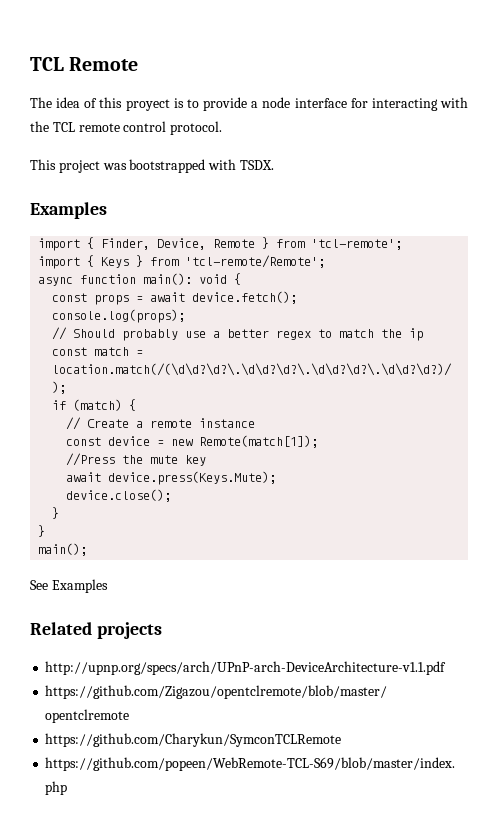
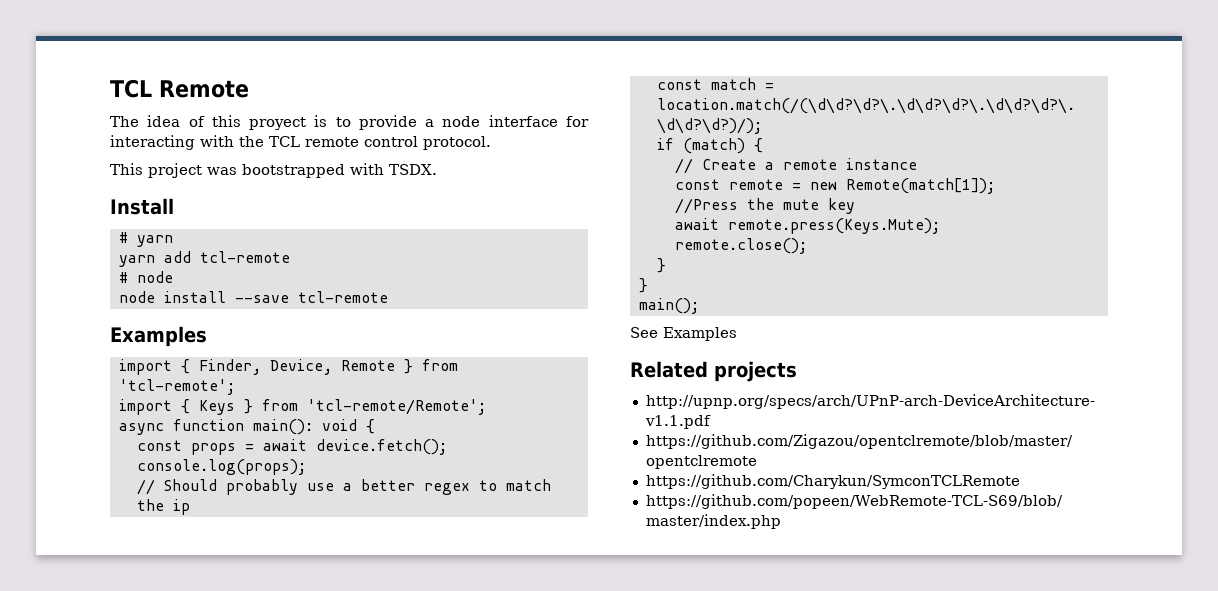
(274, 165) none -> [110,198,174,215] [118,232,173,247] [118,251,290,267] [118,271,173,283] [118,291,388,303] // Install // # yarn // yarn add tcl-remote // # node // node install --save tcl-remote
[108,436,151,446] device -> [728,179,783,190] remote
[108,471,277,485] [66,489,172,502] device.press(Keys.Mute); // device.close(); -> [727,218,940,234] [674,238,807,254] remote.press(Keys.Mute); // remote.close();

